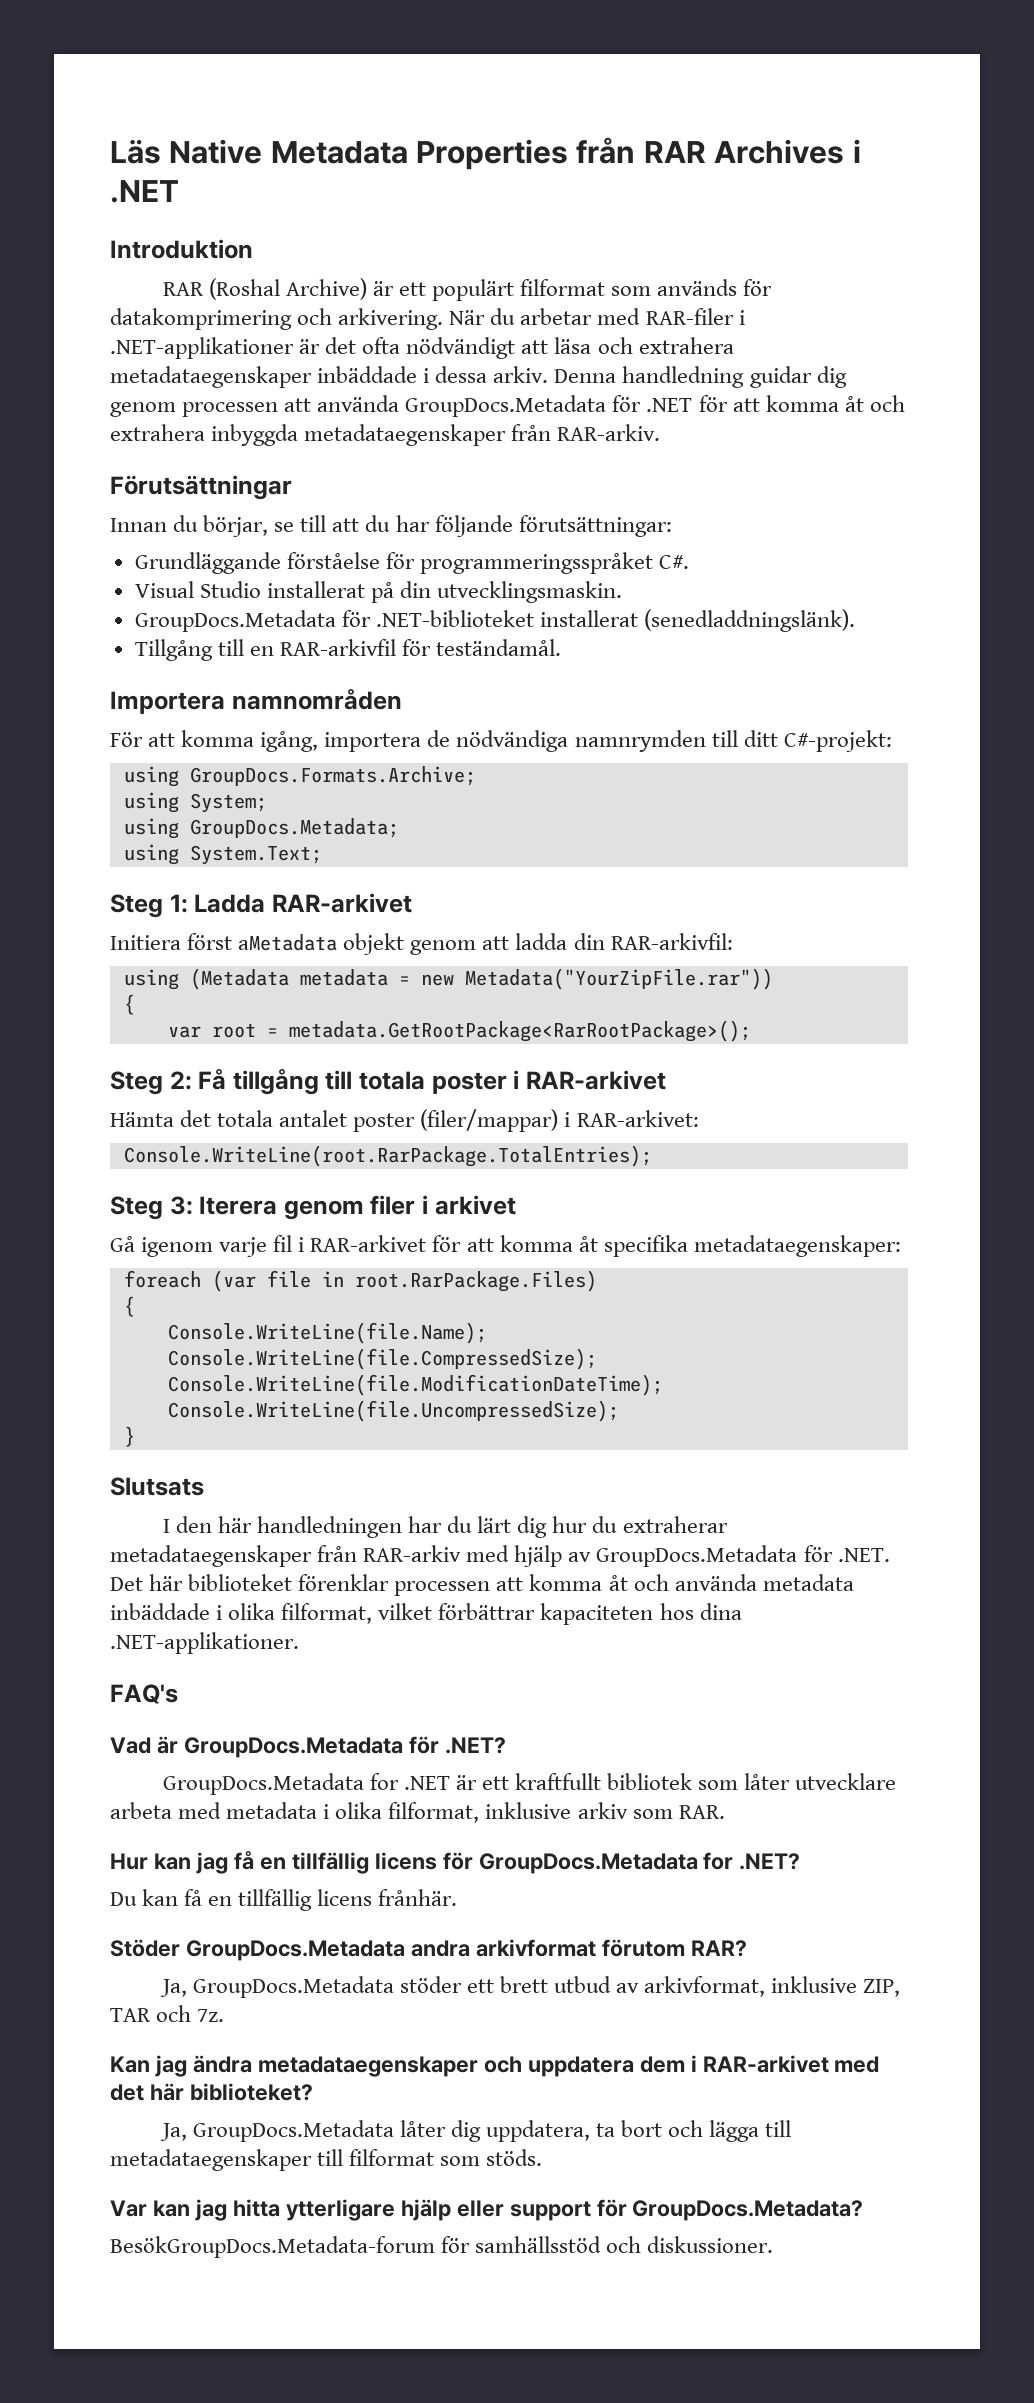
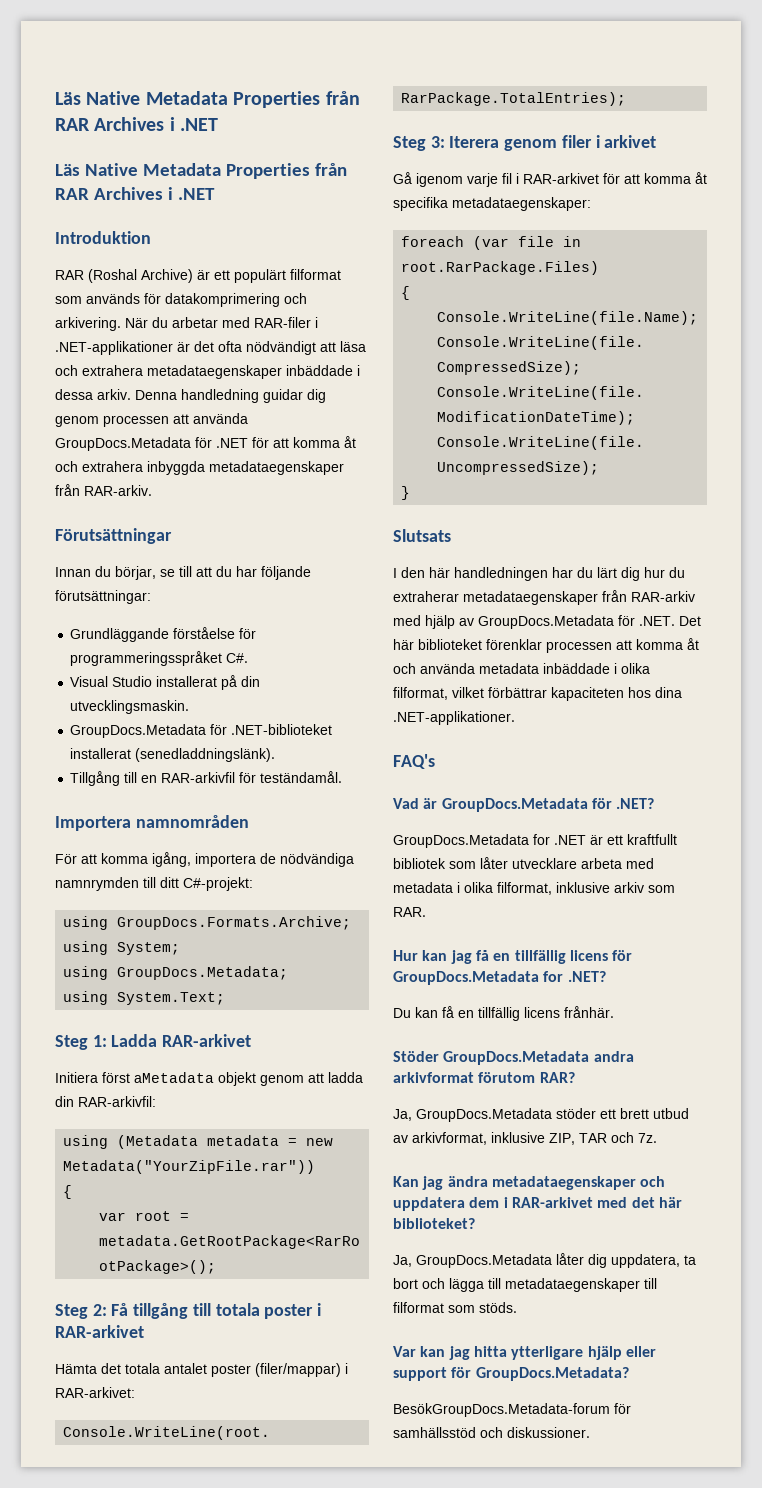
[110,137,861,170] [110,180,179,203] Läs Native Metadata Properties från RAR Archives i .NET -> [55,91,360,108] [55,117,219,131] [55,163,347,179] [55,187,215,200] Läs Native Metadata Properties från RAR Archives i .NET // Läs Native Metadata Properties från RAR Archives i .NET

